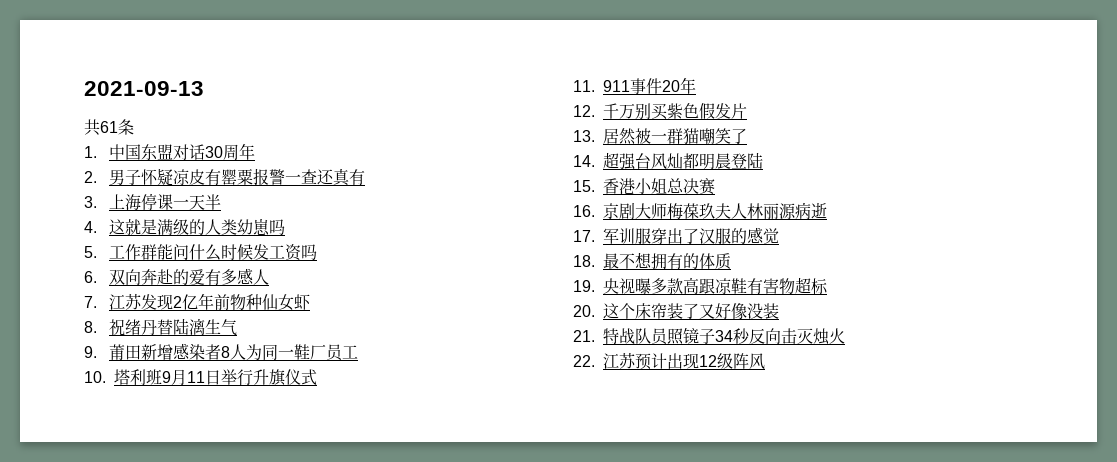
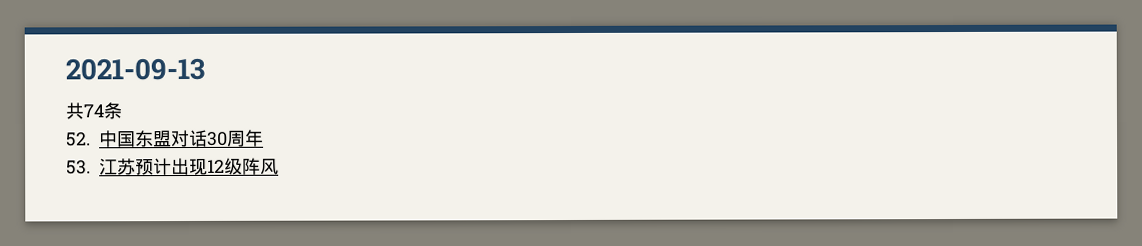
[100,121,118,133] 61 -> [83,104,104,118] 74
[84,146,97,158] 1. -> [66,132,91,147] 52.
[84,168,366,186] [84,193,222,211] [84,219,286,236] [84,244,318,261] [84,268,270,285] [84,293,311,311] [84,318,238,336] [84,343,359,361] [84,369,317,386] [573,77,696,94] [573,103,747,120] [573,128,747,145] [573,152,763,170] [573,178,715,195] [573,202,827,220] [573,227,779,244] [573,252,731,270] [573,277,828,295] [573,303,779,320] [573,327,845,345] [573,355,595,367] 2.男子怀疑凉皮有罂粟报警一查还真有 // 3.上海停课一天半 // 4.这就是满级的人类幼崽吗 // 5.工作群能问什么时候发工资吗 // 6.双向奔赴的爱有多感人 // 7.江苏发现2亿年前物种仙女虾 // 8.祝绪丹替陆漓生气 // 9.莆田新增感染者8人为同一鞋厂员工 // 10.塔利班9月11日举行升旗仪式 // 11. 911事件20年 // 12.千万别买紫色假发片 // 13.居然被一群猫嘲笑了 // 14.超强台风灿都明晨登陆 // 15.香港小姐总决赛 // 16.京剧大师梅葆玖夫人林丽源病逝 // 17.军训服穿出了汉服的感觉 // 18.最不想拥有的体质 // 19.央视曝多款高跟凉鞋有害物超标 // 20.这个床帘装了又好像没装 // 21.特战队员照镜子34秒反向击灭烛火 // 22. -> [66,160,91,175] 53.

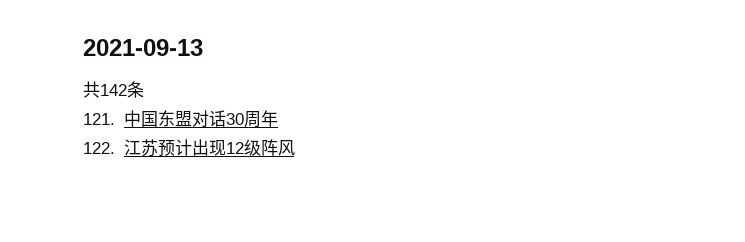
[83,104,104,118] 74 -> [100,84,127,96] 142
[66,132,91,147] 52. -> [83,113,115,125] 121.
[66,160,91,175] 53. -> [83,142,115,154] 122.

